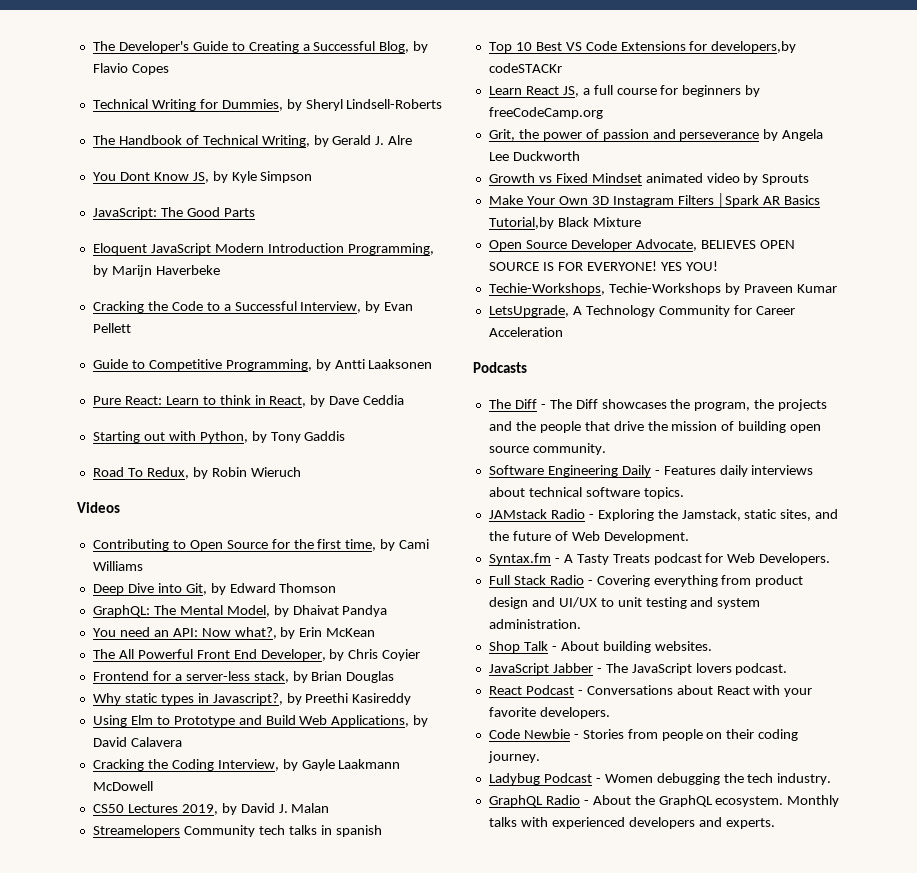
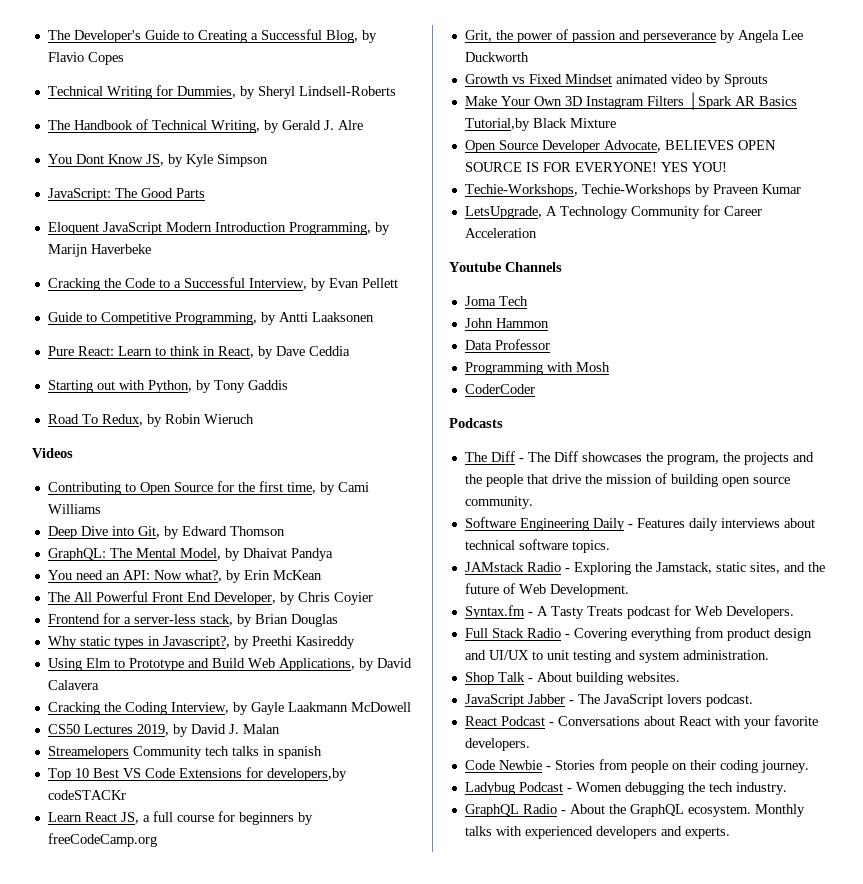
(563, 332) none -> [449,262,562,272] [464,296,528,306] [464,318,549,328] [464,339,550,350] [464,362,610,375] [464,384,535,394] // Youtube Channels // Joma Tech // John Hammon // Data Professor // Programming with Mosh // CoderCoder

